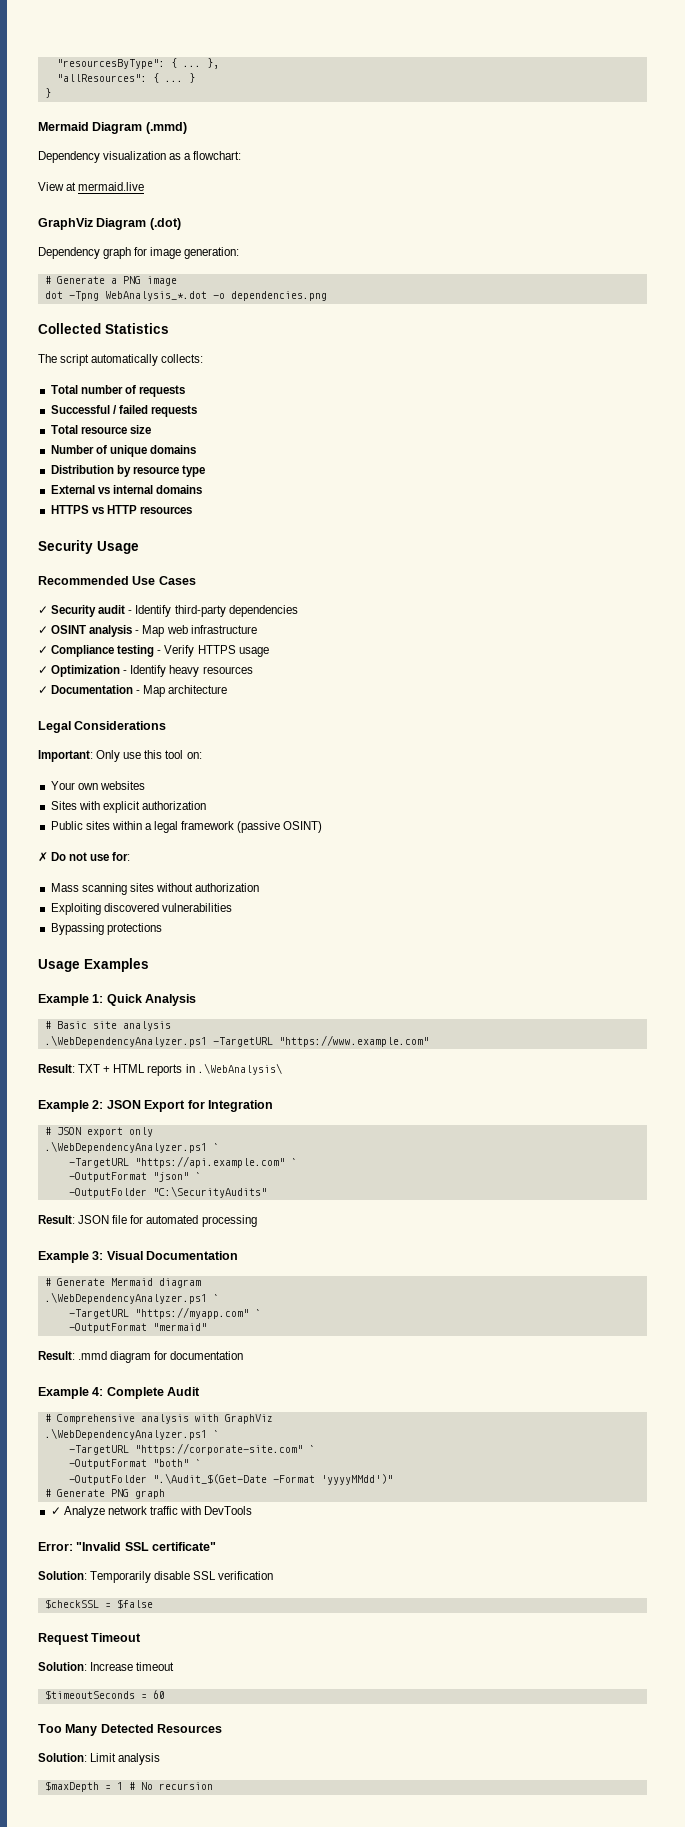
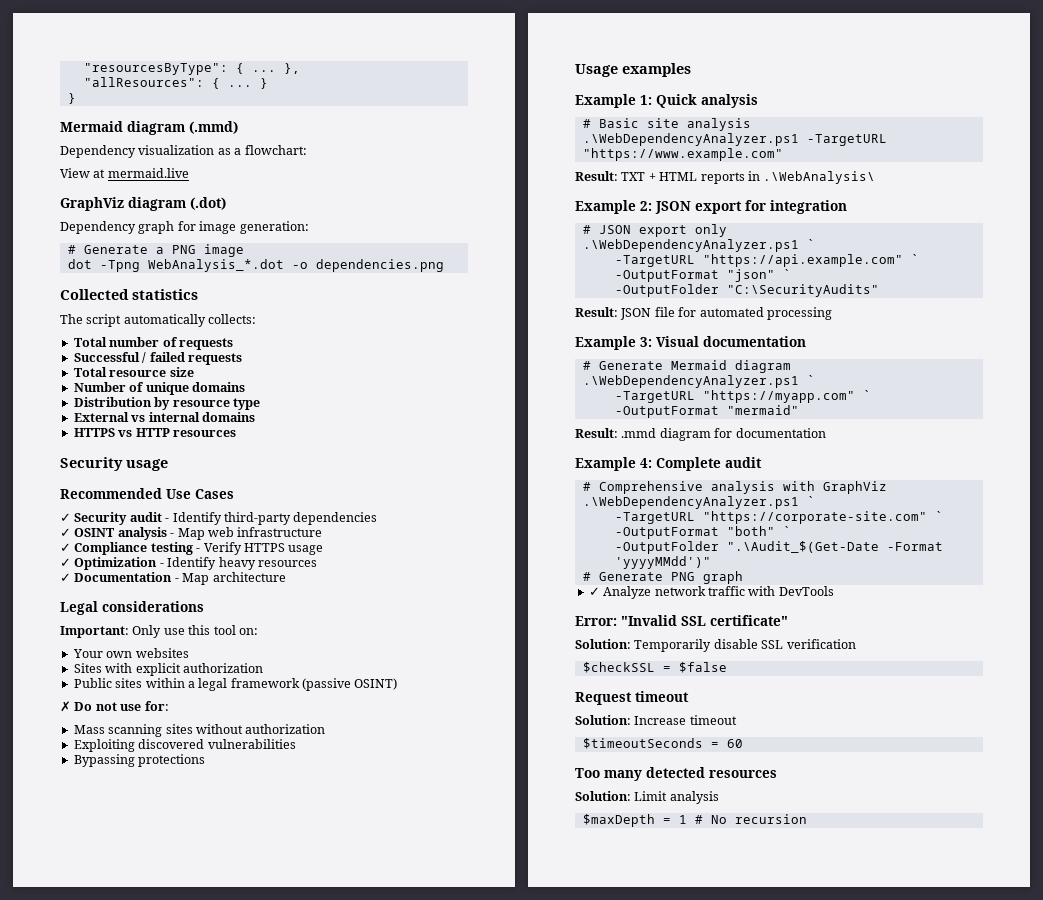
[92,122,143,134] Diagram -> [127,121,185,135] diagram
[96,218,147,230] Diagram -> [128,197,186,211] diagram
[105,323,169,334] Statistics -> [132,289,198,300] statistics
[97,541,139,554] Usage -> [126,459,168,471] usage
[74,721,167,730] Considerations -> [102,601,204,612] considerations
[84,958,149,972] Examples -> [622,63,691,77] examples
[145,994,197,1006] Analysis -> [701,94,758,108] analysis
[144,1100,273,1112] Export for Integration -> [695,200,847,214] export for integration
[146,1251,239,1260] Documentation -> [703,336,806,347] documentation
[167,1387,201,1396] Audit -> [725,457,762,468] audit
[91,1633,142,1642] Timeout -> [635,691,689,702] timeout
[65,1724,223,1736] Many Detected Resources -> [604,767,777,781] many detected resources

